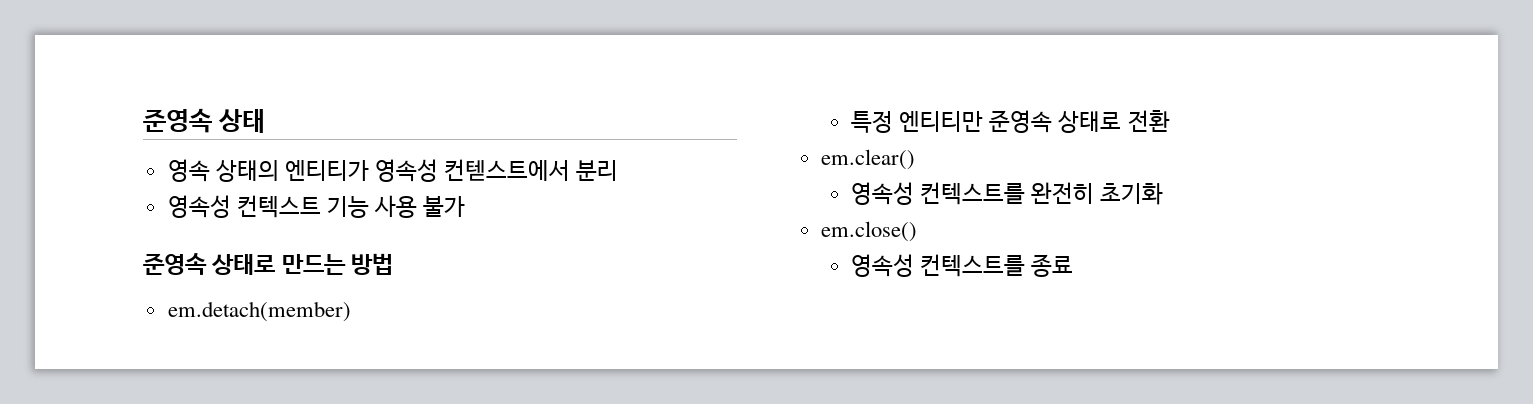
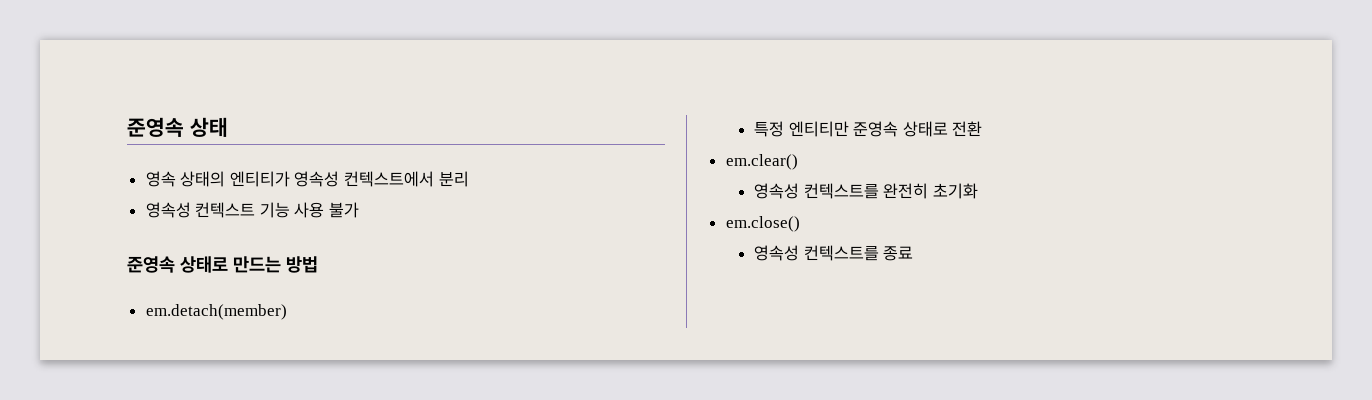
[444,159,571,181] 컨텓스트에서 -> [344,171,435,187] 컨텍스트에서

